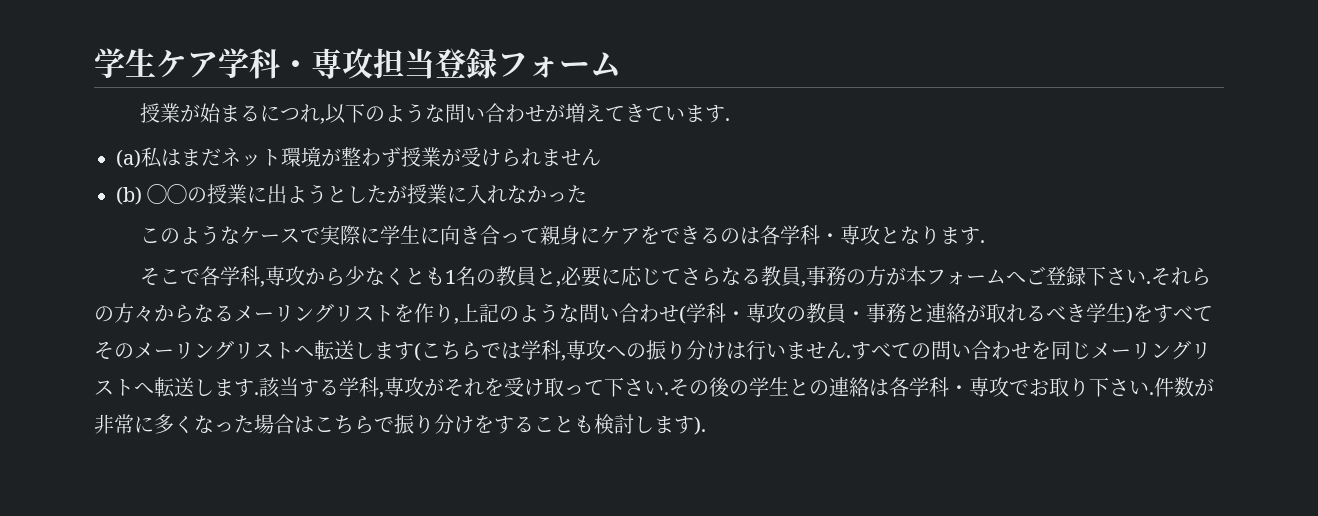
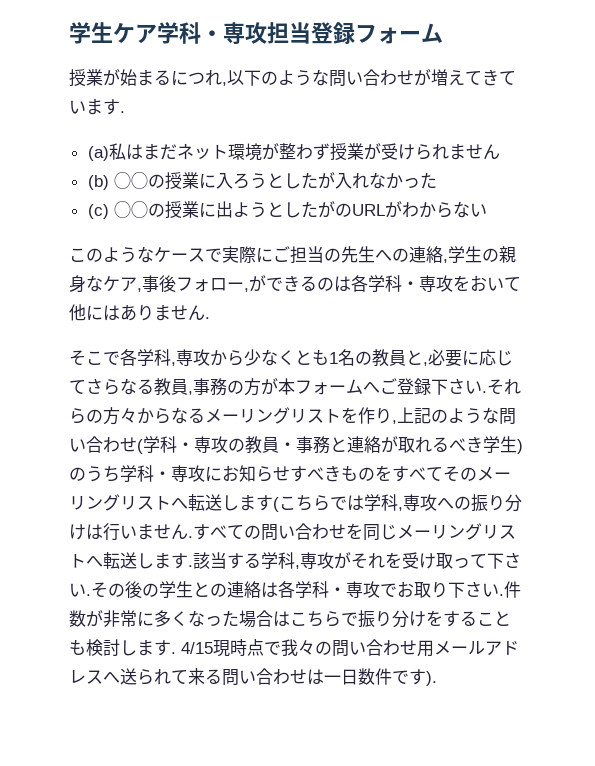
[267,184,588,204] 出ようとしたが授業に入れなかった -> [215,172,437,189] [87,201,487,219] 入ろうとしたが入れなかった // (c) ◯◯の授業に出ようとしたがのURLがわからない
[379,225,660,245] 学生に向き合って親身にケアを -> [273,246,516,263] [69,275,266,293] ご担当の先生への連絡,学生の親身なケア,事後フォロー,が
[879,226,980,245] となります -> [453,275,521,291] [69,304,205,321] をおいて他にはありません
(1133, 314) none -> [69,465,375,482] のうち学科・専攻にお知らせすべきもの
(694, 425) none -> [171,639,519,657] [69,668,426,686] . 4/15現時点で我々の問い合わせ用メールアドレスへ送られて来る問い合わせは一日数件です

